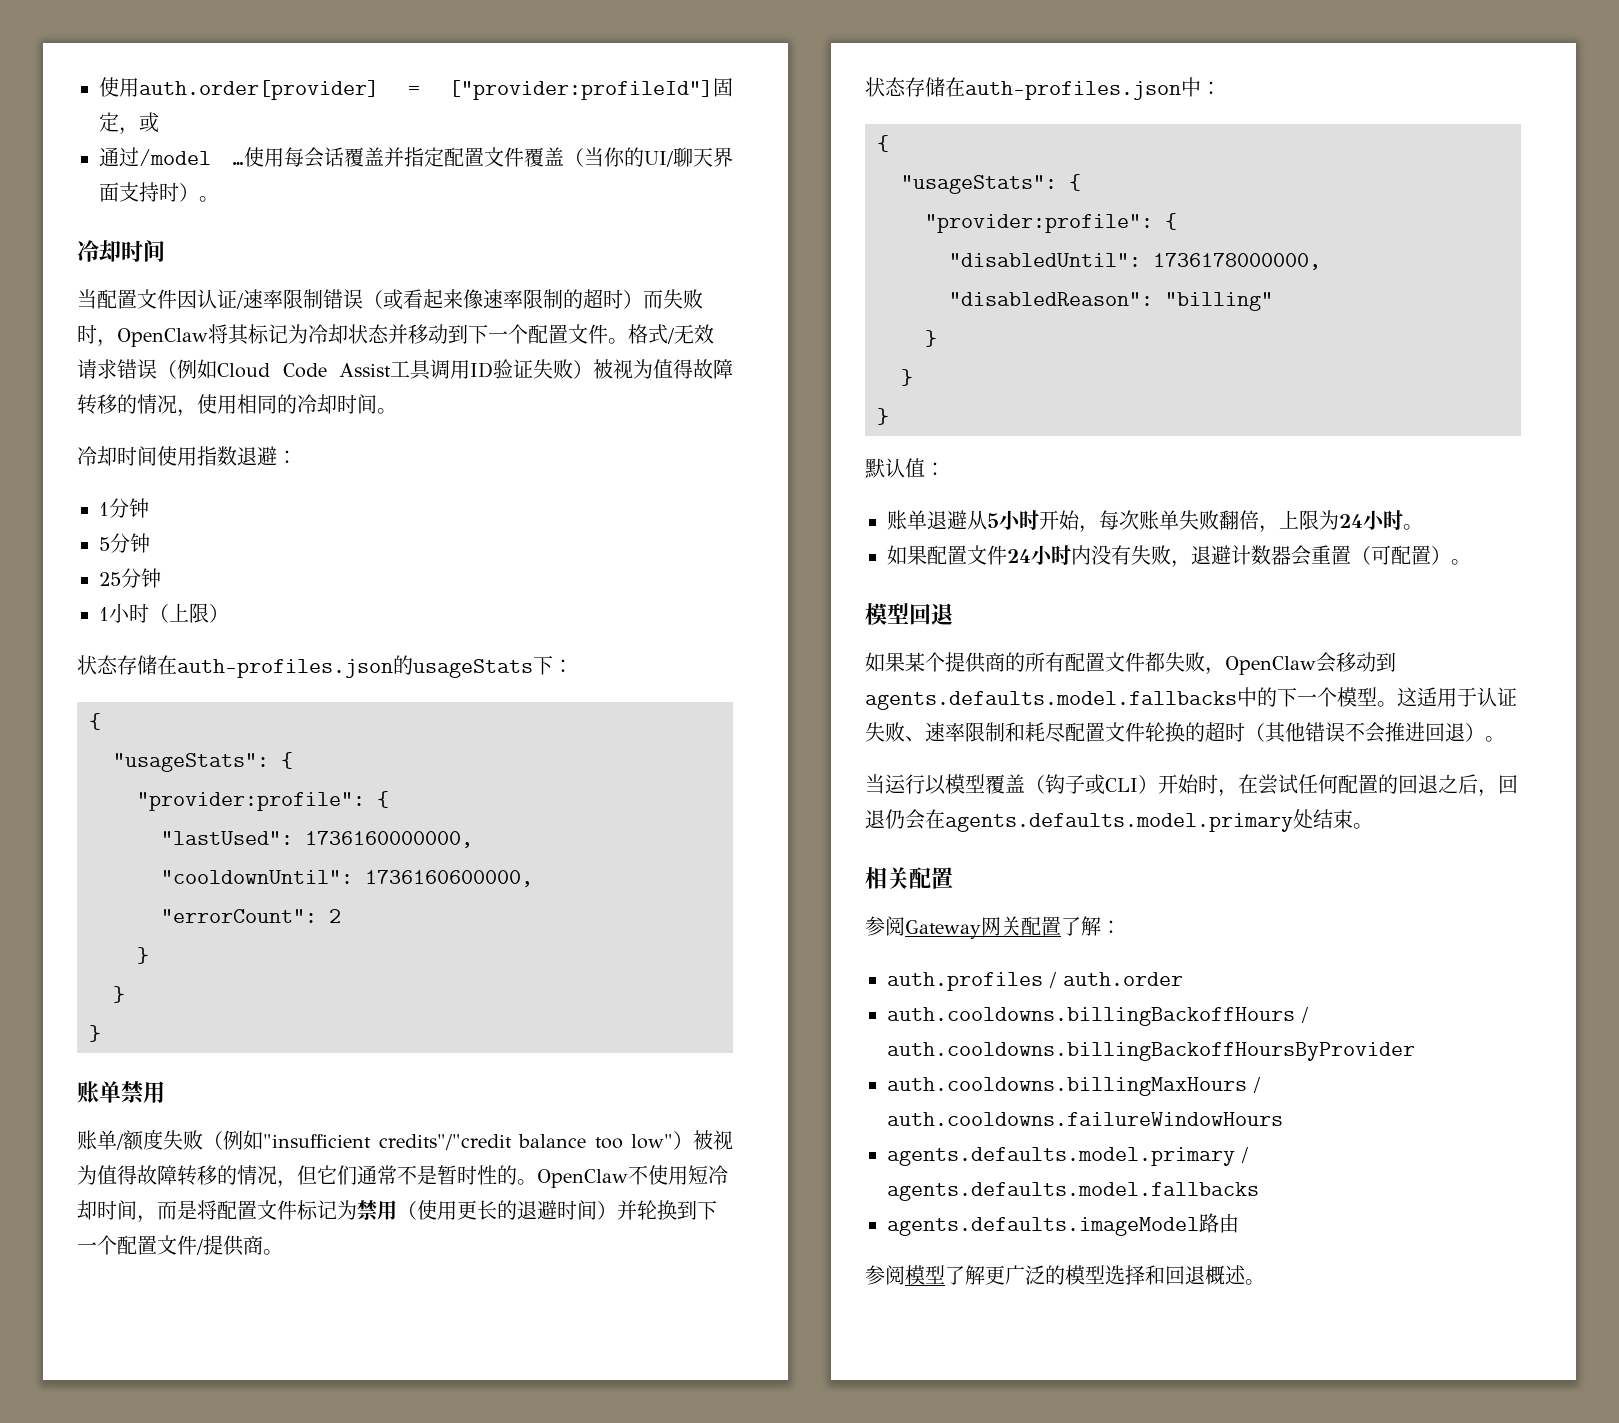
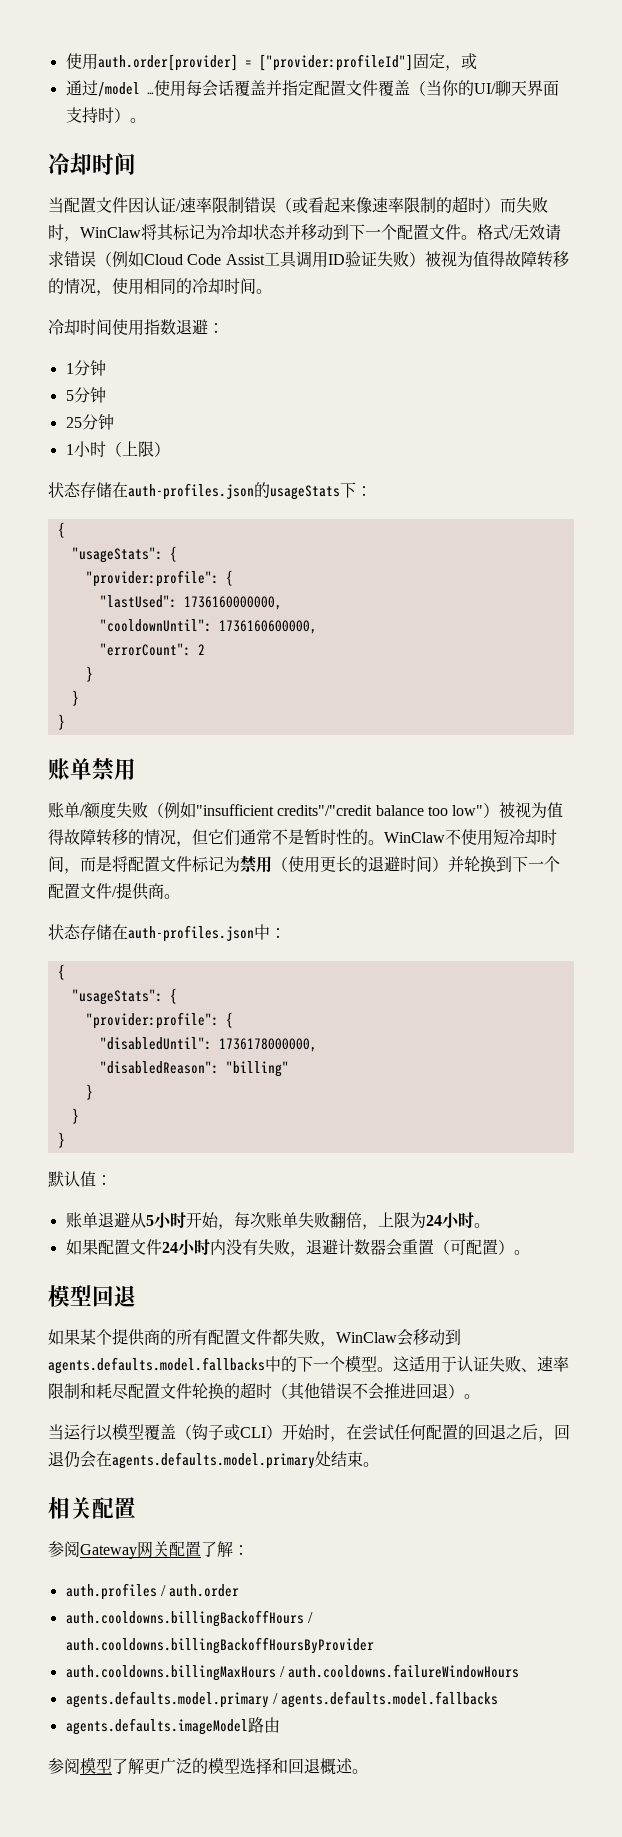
[117,328,208,347] OpenClaw -> [80,227,141,238] WinClaw
[537,1169,628,1188] OpenClaw -> [384,832,445,843] WinClaw
[1225,656,1316,675] OpenClaw -> [336,1332,397,1343] WinClaw

